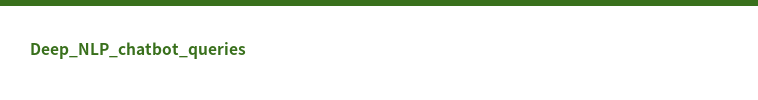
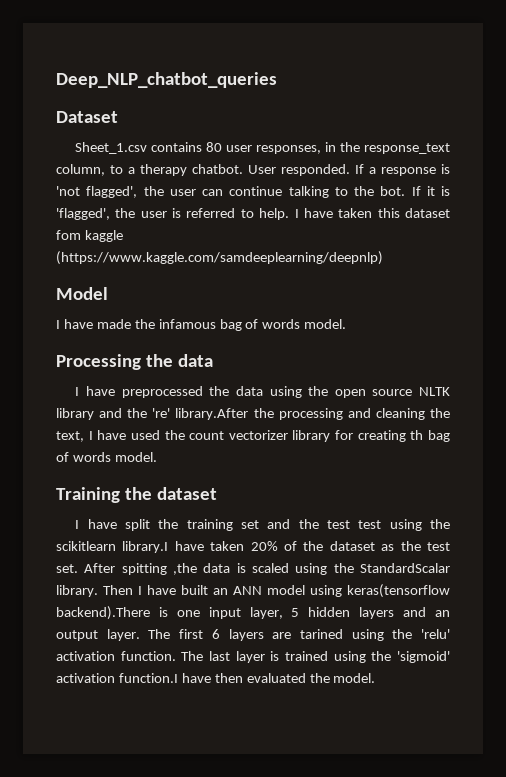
(246, 50) none -> [56,111,118,123] [75,142,450,154] [56,164,450,176] [56,186,450,198] [56,208,451,220] [56,230,123,242] [56,251,383,265] [56,287,108,300] [56,319,347,331] [56,354,213,370] [75,386,451,398] [56,408,450,420] [56,430,450,442] [56,452,157,462] [56,487,217,503] [75,519,450,531] [56,541,450,553] [56,563,450,575] [56,584,450,598] [56,606,451,620] [56,629,450,641] [56,651,451,663] [56,673,376,683] // Dataset // Sheet_1.csv contains 80 user responses, in the response_text column, to a therapy chatbot. User responded. If a response is 'not flagged', the user can continue talking to the bot. If it is 'flagged', the user is referred to help. I have taken this dataset fom kaggle (https://www.kaggle.com/samdeeplearning/deepnlp) // Model // I have made the infamous bag of words model. // Processing the data // I have preprocessed the data using the open source NLTK library and the 're' library.After the processing and cleaning the text, I have used the count vectorizer library for creating th bag of words model. // Training the dataset // I have split the training set and the test test using the scikitlearn library.I have taken 20% of the dataset as the test set. After spitting ,the data is scaled using the StandardScalar library. Then I have built an ANN model using keras(tensorflow backend).There is one input layer, 5 hidden layers and an output layer. The first 6 layers are tarined using the 'relu' activation function. The last layer is trained using the 'sigmoid' activation function.I have then evaluated the model.

